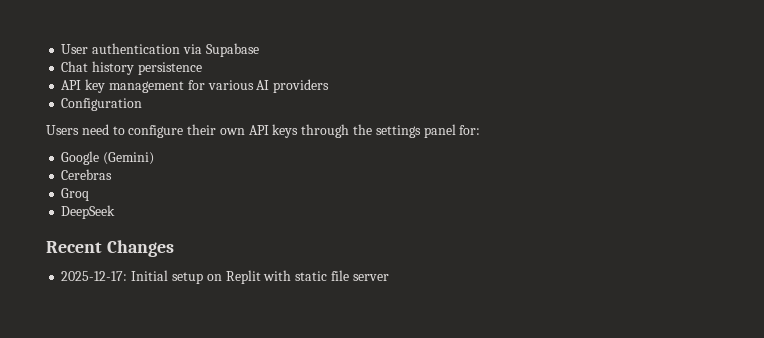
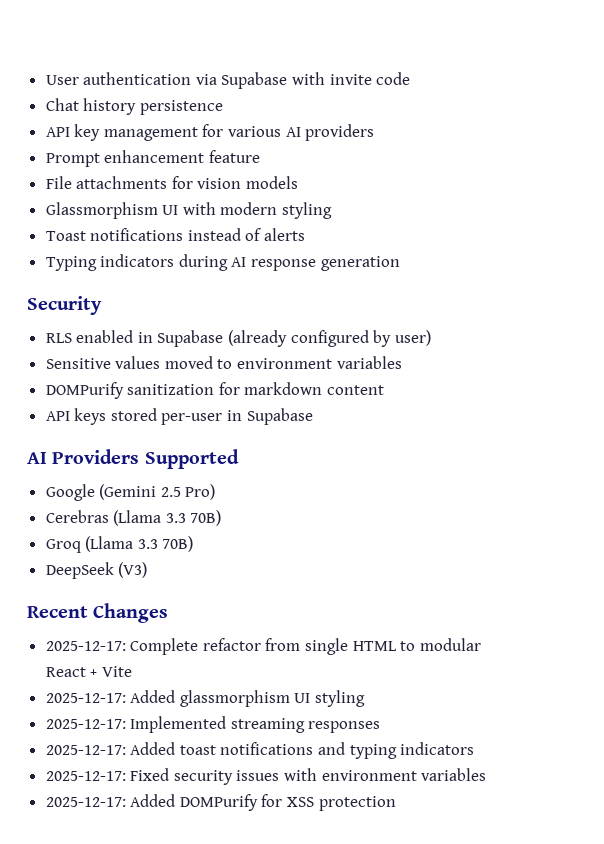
(259, 50) none -> [292,72,411,85] with invite code
[61,98,143,111] [46,124,481,138] [61,151,155,165] [61,169,113,180] [61,188,90,201] Configuration // Users need to configure their own API keys through the settings panel for: // Google (Gemini) // Cerebras // Groq -> [45,150,260,167] [45,176,299,189] [45,202,333,219] [45,228,306,241] [45,254,400,271] [27,296,102,315] [45,330,431,347] [45,356,402,369] [45,382,385,399] [45,408,313,425] [27,449,239,469] [45,484,216,501] [45,510,222,526] [45,536,194,553] Prompt enhancement feature // File attachments for vision models // Glassmorphism UI with modern styling // Toast notifications instead of alerts // Typing indicators during AI response generation // Security // RLS enabled in Supabase (already configured by user) // Sensitive values moved to environment variables // DOMPurify sanitization for markdown content // API keys stored per-user in Supabase // AI Providers Supported // Google (Gemini 2.5 Pro) // Cerebras (Llama 3.3 70B) // Groq (Llama 3.3 70B)
(116, 212) none -> [118,562,148,578] (V3)
[131,270,389,284] Initial setup on Replit with static file server -> [130,638,481,655] [45,666,132,677] [45,690,366,707] [45,716,381,733] [45,742,475,759] [45,768,487,785] [45,794,396,811] Complete refactor from single HTML to modular React + Vite // 2025-12-17: Added glassmorphism UI styling // 2025-12-17: Implemented streaming responses // 2025-12-17: Added toast notifications and typing indicators // 2025-12-17: Fixed security issues with environment variables // 2025-12-17: Added DOMPurify for XSS protection

